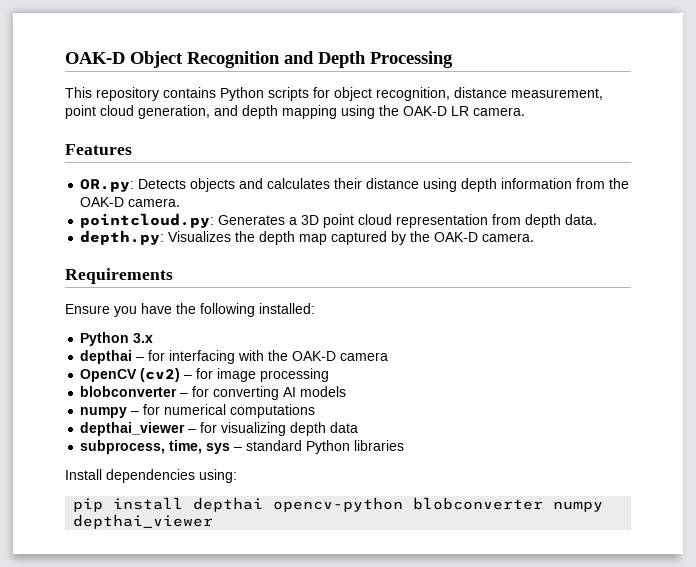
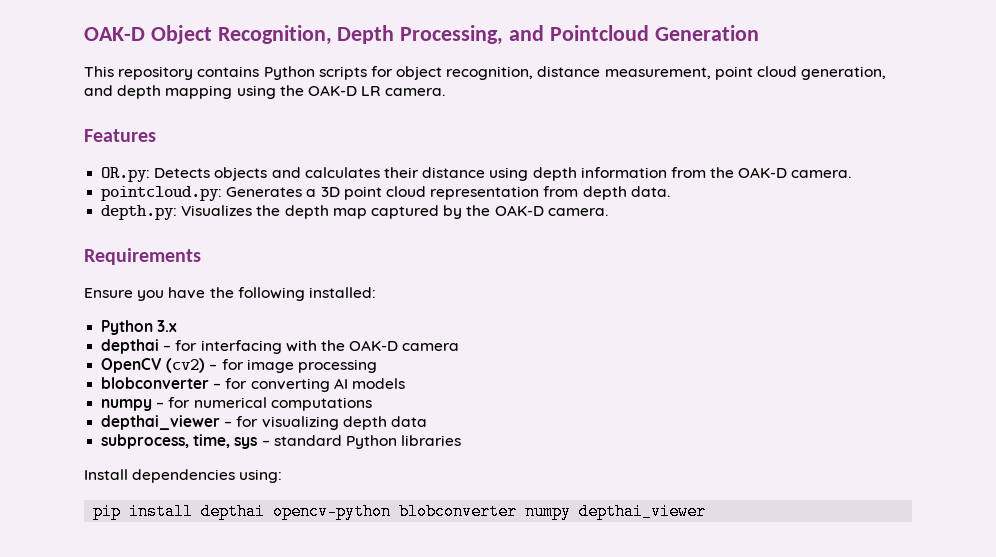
[187,51,453,68] Recognition and Depth Processing -> [217,25,759,45] Recognition, Depth Processing, and Pointcloud Generation

